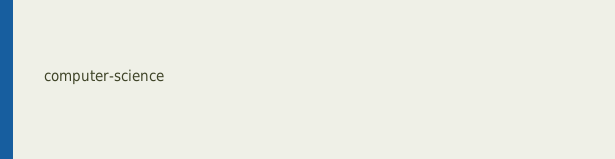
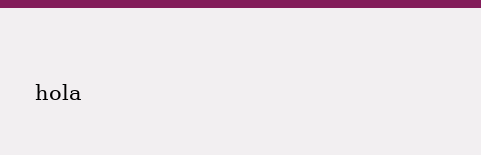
[44,69,164,85] computer-science -> [35,84,82,100] hola

